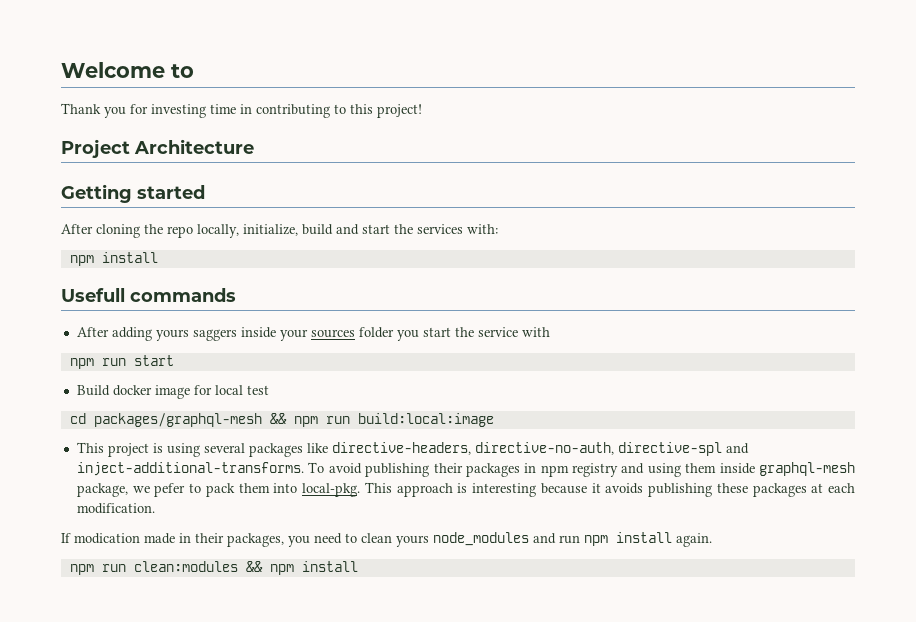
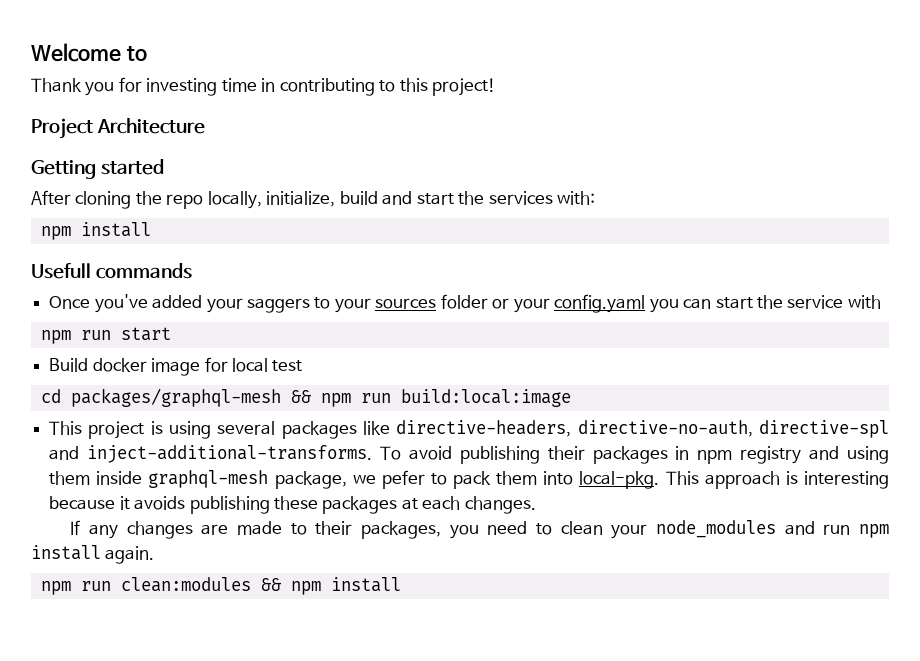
[76,327,419,341] After adding yours saggers inside your sources folder you -> [49,294,712,313] Once you've added your saggers to your sources folder or your config.yaml you can
[76,503,155,514] modification. -> [464,496,536,514] changes.
[74,533,191,544] modication made in -> [88,521,307,539] any changes are made to
[396,535,429,547] yours -> [611,524,648,539] your

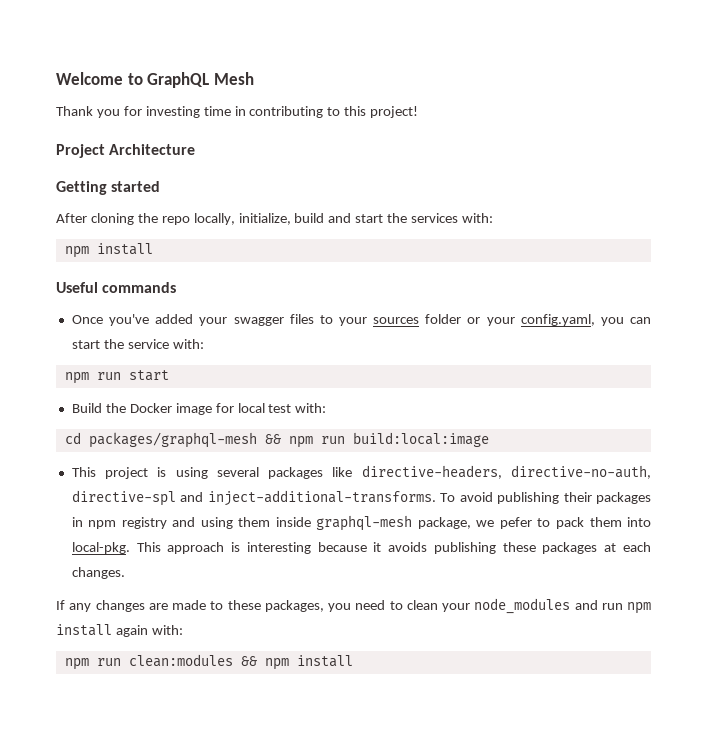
(147, 53) none -> [147,72,254,88] GraphQL Mesh
[31,263,91,279] Usefull -> [56,282,98,293] Useful
[246,298,310,313] saggers -> [233,314,314,326] swagger files
[554,294,646,313] config.yaml -> [520,314,595,326] config.yaml,
[847,295,881,309] with -> [172,339,204,349] with:
[92,358,147,372] docker -> [105,403,172,413] the Docker
(303, 366) none -> [295,403,327,413] with:
[315,521,353,535] their -> [227,600,261,610] these
[105,546,155,564] again. -> [115,625,183,637] again with:

